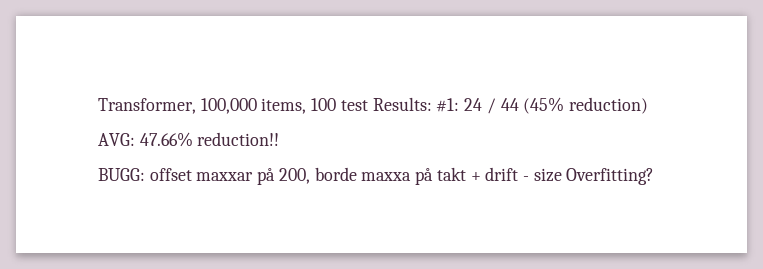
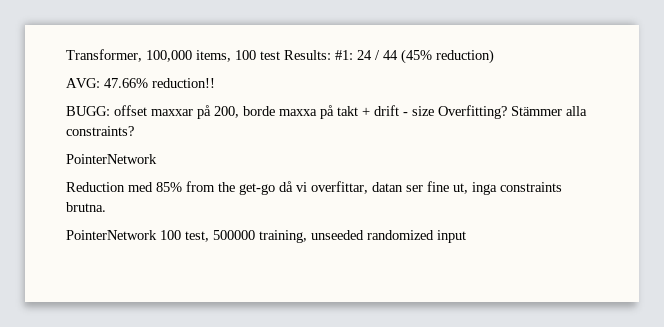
(655, 176) none -> [511,106,587,116] [66,126,134,136] [66,154,157,164] [66,181,562,195] [66,202,106,212] [66,230,466,243] Stämmer alla constraints? // PointerNetwork // Reduction med 85% from the get-go då vi overfittar, datan ser fine ut, inga constraints brutna. // PointerNetwork 100 test, 500000 training, unseeded randomized input

